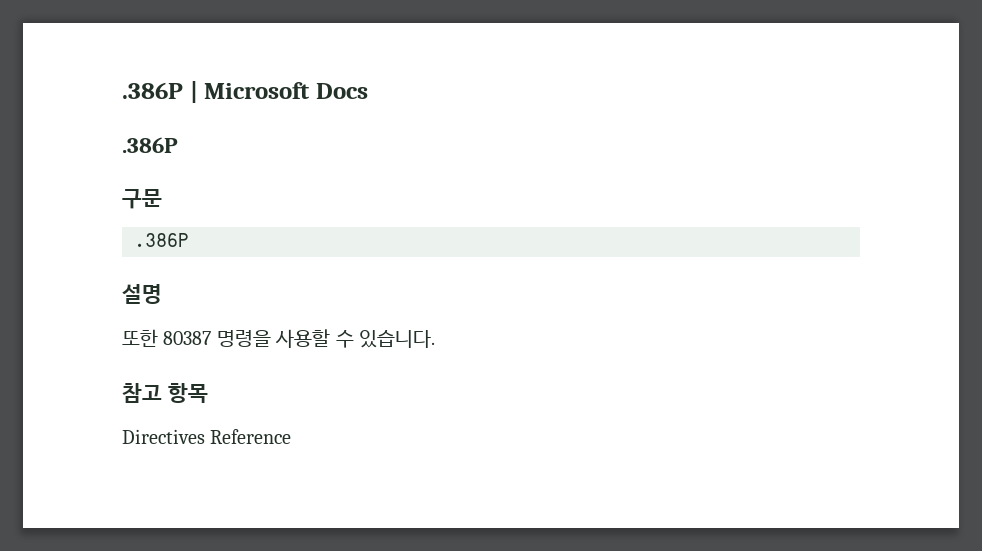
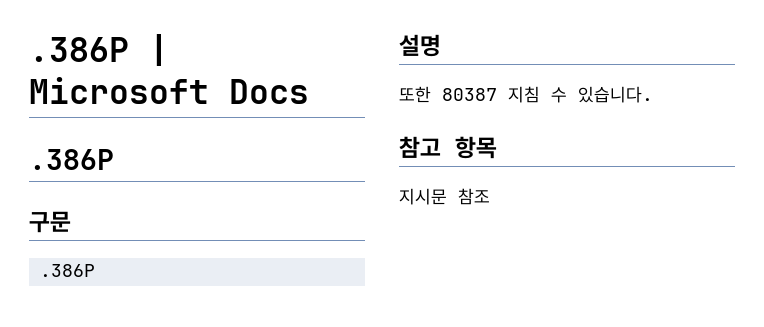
[216,329,331,348] 명령을 사용할 -> [508,86,540,103] 지침
[122,429,292,444] Directives Reference -> [399,188,490,205] 지시문 참조

